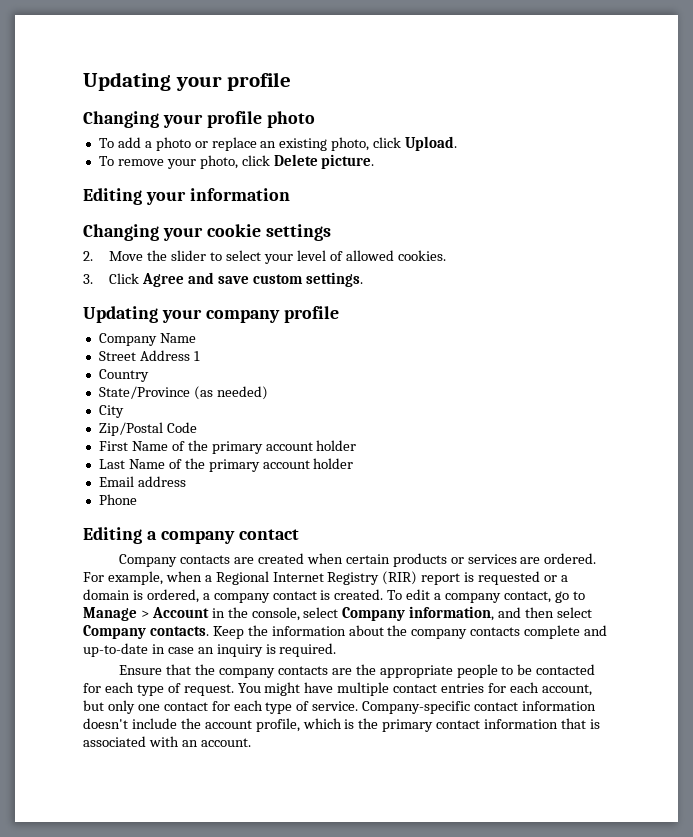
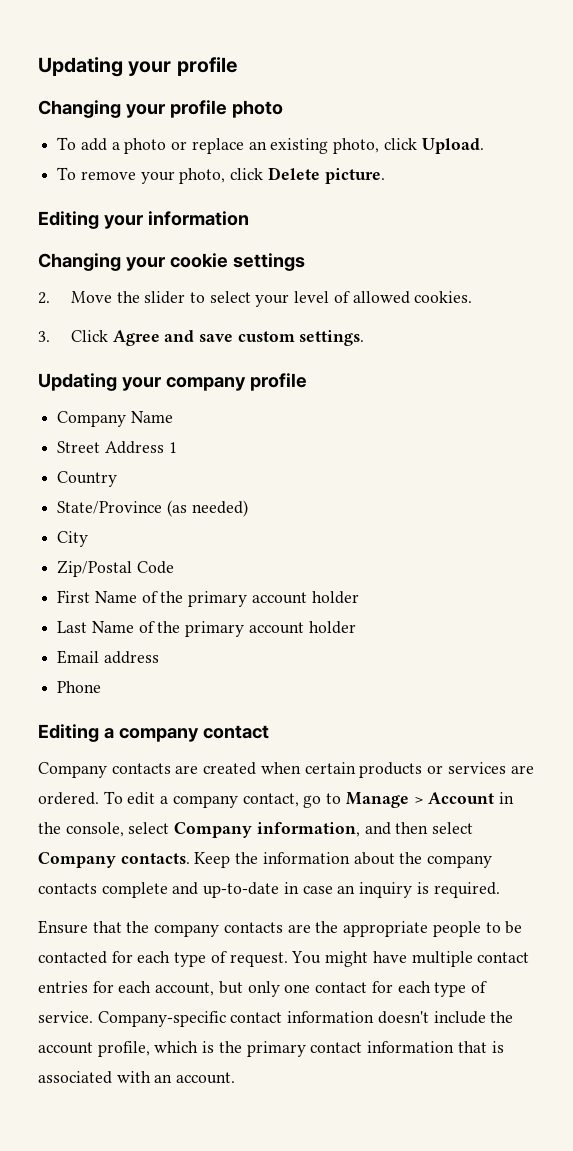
[83,571,568,585] [83,589,384,603] For example, when a Regional Internet Registry (RIR) report is requested or a domain is ordered, a company contact is created. -> (99, 798) none

